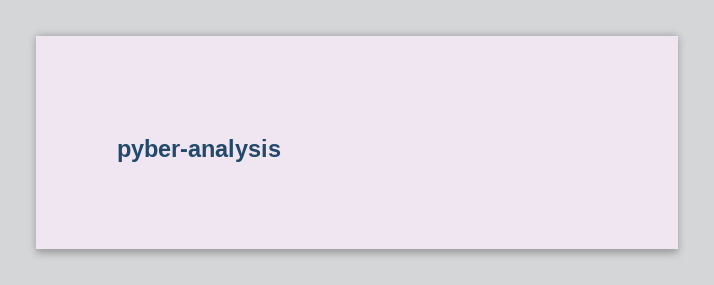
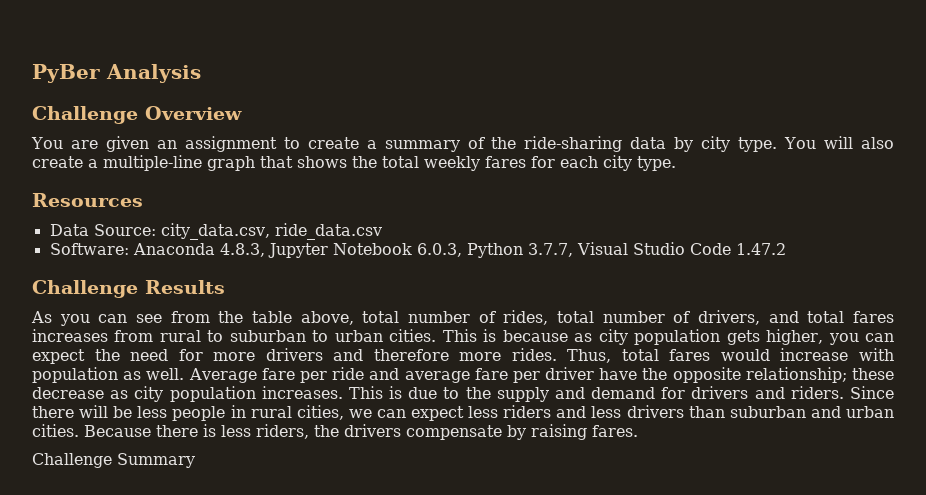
[117,139,281,162] pyber-analysis -> [32,64,201,83] [32,106,242,124] [31,136,894,152] [32,155,676,171] [32,193,143,207] [49,223,382,240] [49,242,786,258] [32,280,225,298] [31,310,894,326] [32,329,895,345] [32,348,894,364] [32,367,894,383] [32,386,894,402] [32,405,894,421] [32,424,638,440] [32,453,195,468] PyBer Analysis // Challenge Overview // You are given an assignment to create a summary of the ride-sharing data by city type. You will also create a multiple-line graph that shows the total weekly fares for each city type. // Resources // Data Source: city_data.csv, ride_data.csv // Software: Anaconda 4.8.3, Jupyter Notebook 6.0.3, Python 3.7.7, Visual Studio Code 1.47.2 // Challenge Results // As you can see from the table above, total number of rides, total number of drivers, and total fares increases from rural to suburban to urban cities. This is because as city population gets higher, you can expect the need for more drivers and therefore more rides. Thus, total fares would increase with population as well. Average fare per ride and average fare per driver have the opposite relationship; these decrease as city population increases. This is due to the supply and demand for drivers and riders. Since there will be less people in rural cities, we can expect less riders and less drivers than suburban and urban cities. Because there is less riders, the drivers compensate by raising fares. // Challenge Summary

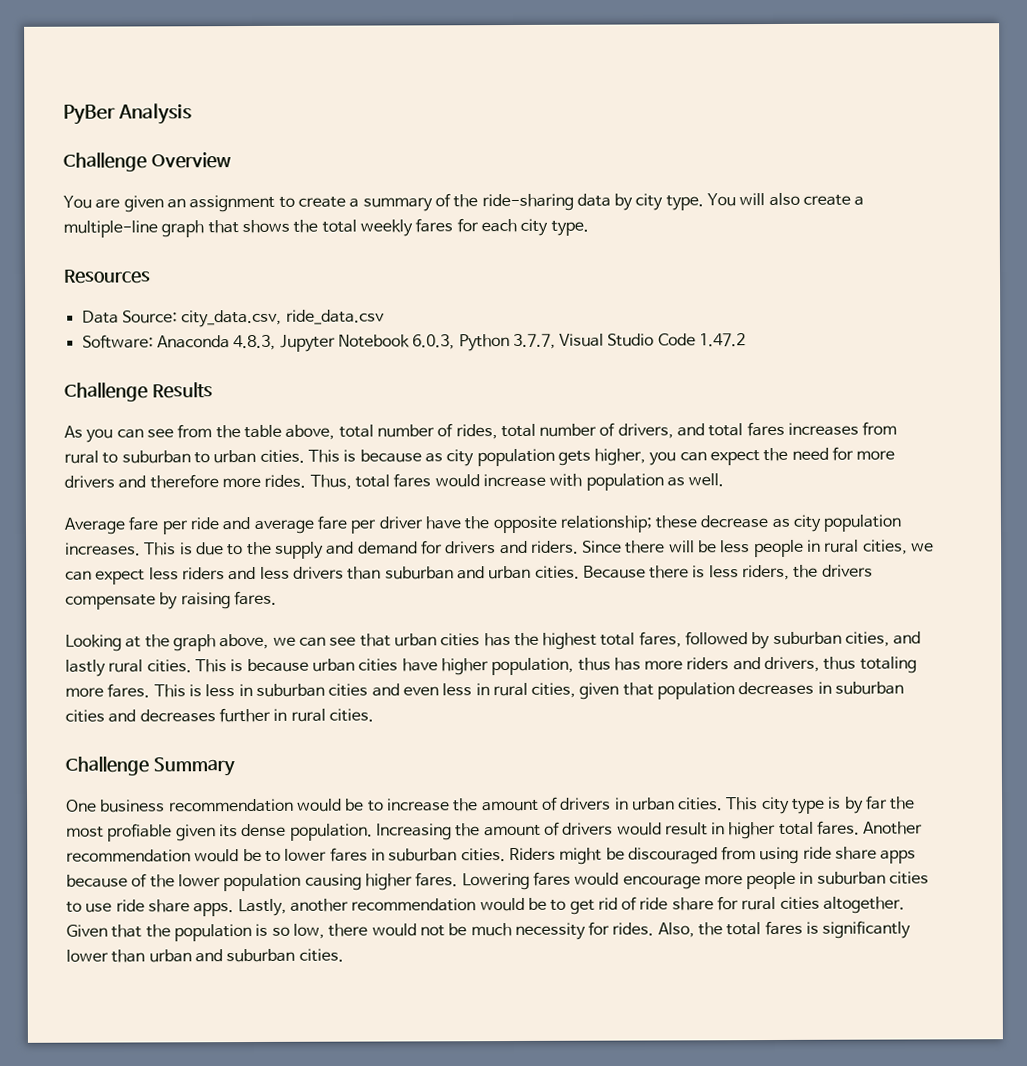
(185, 374) none -> (725, 480) //
[32,453,195,468] Challenge Summary -> [65,631,922,652] [65,656,917,677] [65,681,905,700] [65,707,374,723] [65,756,235,777] [66,795,916,815] [66,820,924,842] [66,846,917,865] [66,871,930,892] [66,896,906,917] [66,920,912,942] [66,948,344,963] Looking at the graph above, we can see that urban cities has the highest total fares, followed by suburban cities, and lastly rural cities. This is because urban cities have higher population, thus has more riders and drivers, thus totaling more fares. This is less in suburban cities and even less in rural cities, given that population decreases in suburban cities and decreases further in rural cities. // Challenge Summary // One business recommendation would be to increase the amount of drivers in urban cities. This city type is by far the most profiable given its dense population. Increasing the amount of drivers would result in higher total fares. Another recommendation would be to lower fares in suburban cities. Riders might be discouraged from using ride share apps because of the lower population causing higher fares. Lowering fares would encourage more people in suburban cities to use ride share apps. Lastly, another recommendation would be to get rid of ride share for rural cities altogether. Given that the population is so low, there would not be much necessity for rides. Also, the total fares is significantly lower than urban and suburban cities.

